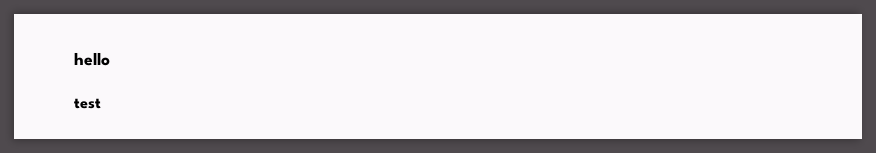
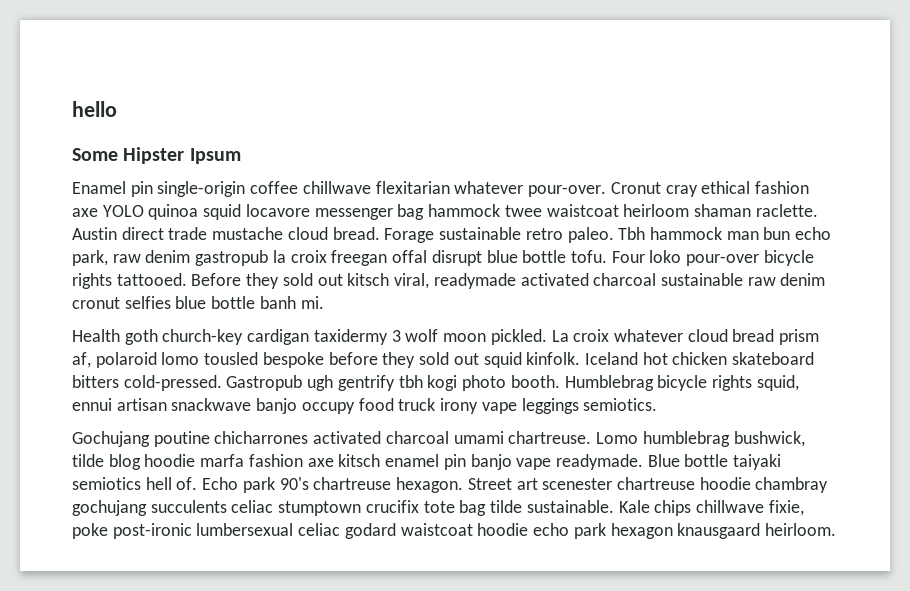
[74,98,101,109] test -> [72,147,241,164] [72,181,809,197] [72,204,818,220] [72,227,832,243] [72,250,814,266] [72,273,826,289] [72,296,324,309] [72,329,820,345] [72,352,815,368] [72,375,799,391] [72,398,658,414] [72,431,805,447] [72,454,782,470] [72,477,829,493] [72,500,804,516] [72,523,836,539] Some Hipster Ipsum // Enamel pin single-origin coffee chillwave flexitarian whatever pour-over. Cronut cray ethical fashion axe YOLO quinoa squid locavore messenger bag hammock twee waistcoat heirloom shaman raclette. Austin direct trade mustache cloud bread. Forage sustainable retro paleo. Tbh hammock man bun echo park, raw denim gastropub la croix freegan offal disrupt blue bottle tofu. Four loko pour-over bicycle rights tattooed. Before they sold out kitsch viral, readymade activated charcoal sustainable raw denim cronut selfies blue bottle banh mi. // Health goth church-key cardigan taxidermy 3 wolf moon pickled. La croix whatever cloud bread prism af, polaroid lomo tousled bespoke before they sold out squid kinfolk. Iceland hot chicken skateboard bitters cold-pressed. Gastropub ugh gentrify tbh kogi photo booth. Humblebrag bicycle rights squid, ennui artisan snackwave banjo occupy food truck irony vape leggings semiotics. // Gochujang poutine chicharrones activated charcoal umami chartreuse. Lomo humblebrag bushwick, tilde blog hoodie marfa fashion axe kitsch enamel pin banjo vape readymade. Blue bottle taiyaki semiotics hell of. Echo park 90's chartreuse hexagon. Street art scenester chartreuse hoodie chambray gochujang succulents celiac stumptown crucifix tote bag tilde sustainable. Kale chips chillwave fixie, poke post-ironic lumbersexual celiac godard waistcoat hoodie echo park hexagon knausgaard heirloom.

